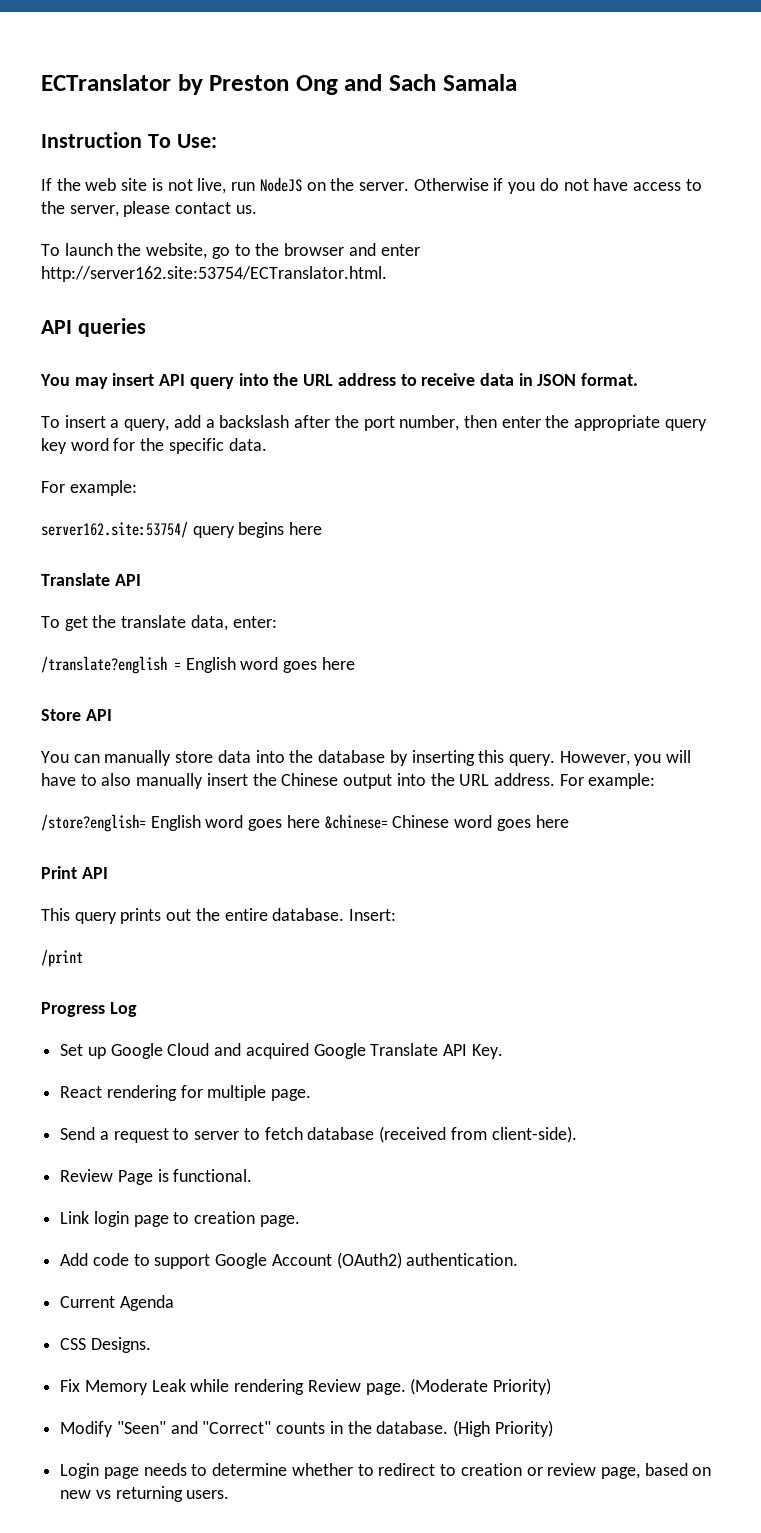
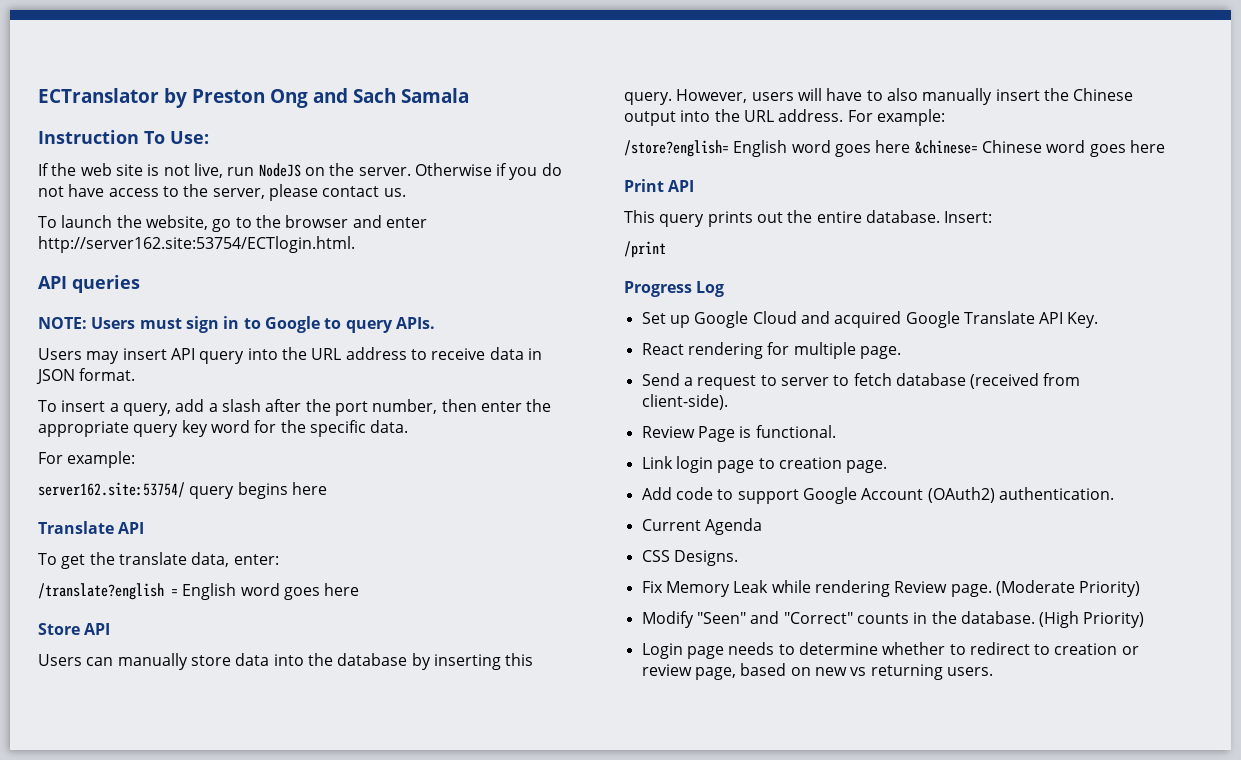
[41,266,387,282] http://server162.site:53754/ECTranslator.html. -> [38,236,355,253] http://server162.site:53754/ECTlogin.html.
[40,374,70,386] You -> [38,316,435,333] [38,348,82,360] NOTE: Users must sign in to Google to query APIs. // Users
[219,415,290,428] backslash -> [221,399,261,412] slash
[41,751,69,763] You -> [38,654,82,666] Users
[634,754,662,766] you -> [751,92,794,101] users

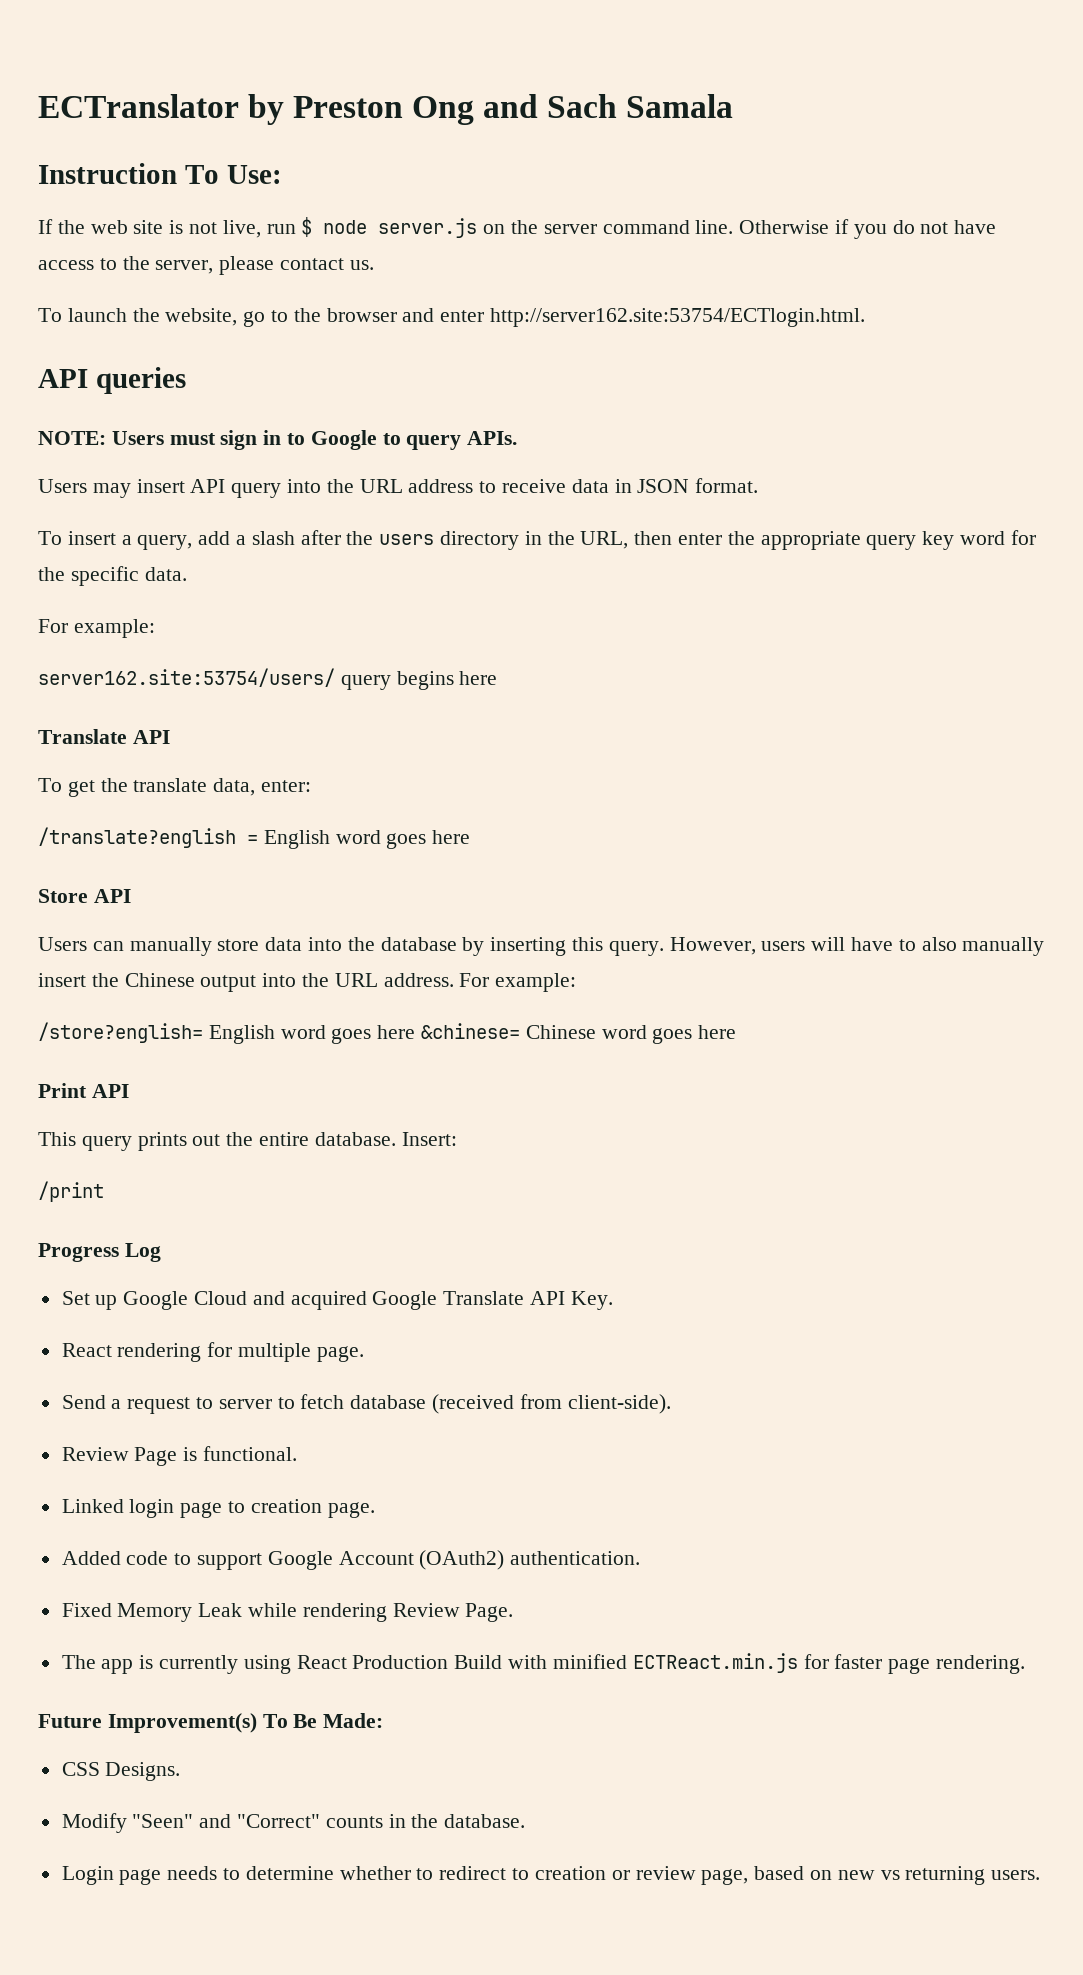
[258,163,411,177] NodeJS on the server. -> [301,217,734,238] $ node server.js on the server command line.
[334,399,438,416] port number, -> [379,531,629,550] users directory in the URL,
[38,482,185,498] server162.site:53754/ -> [38,668,335,687] server162.site:53754/users/
[641,456,673,469] Link -> [61,1499,124,1513] Linked
[641,487,672,500] Add -> [61,1551,121,1565] Added
[641,518,762,535] [641,550,738,566] [641,581,663,593] Current Agenda // CSS Designs. // Fix -> [61,1603,112,1617] Fixed
[950,580,1141,597] page. (Moderate Priority) -> [465,1603,514,1622] [61,1653,1025,1674] [38,1713,384,1733] [61,1762,181,1781] Page. // The app is currently using React Production Build with minified ECTReact.min.js for faster page rendering. // Future Improvement(s) To Be Made: // CSS Designs.
[1039,611,1145,628] (High Priority) -> (526, 1821) none

